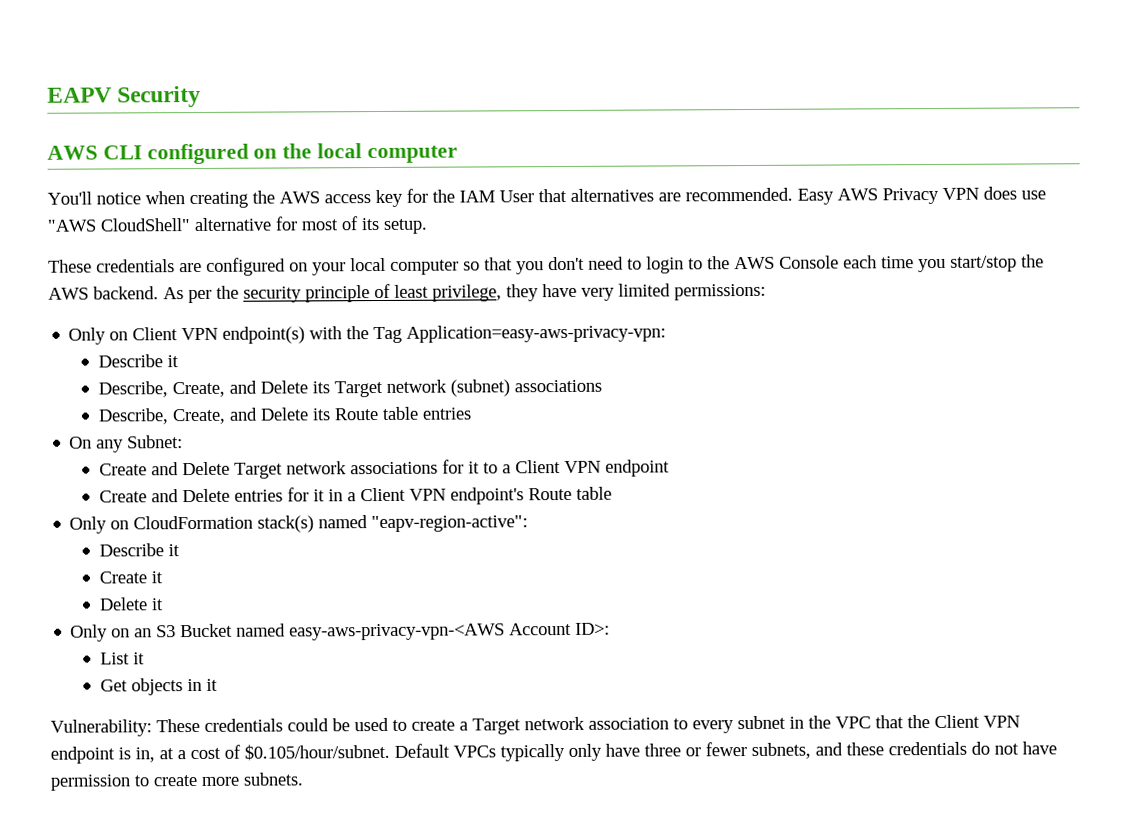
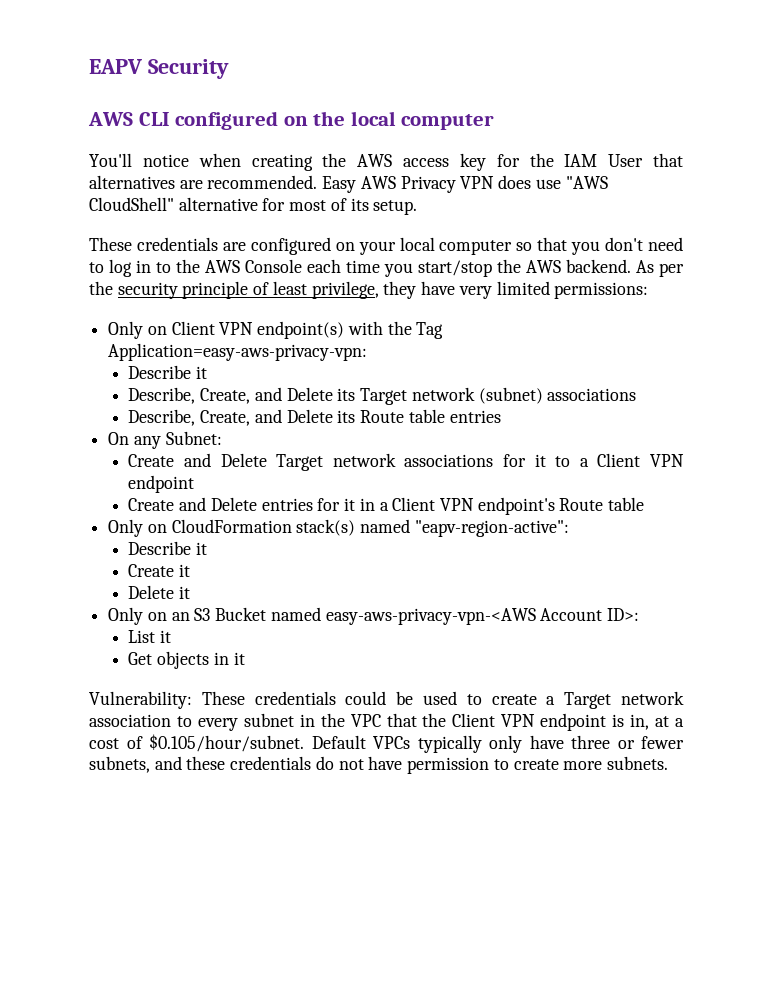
[646,256,684,274] login -> [109,259,151,277] log in

